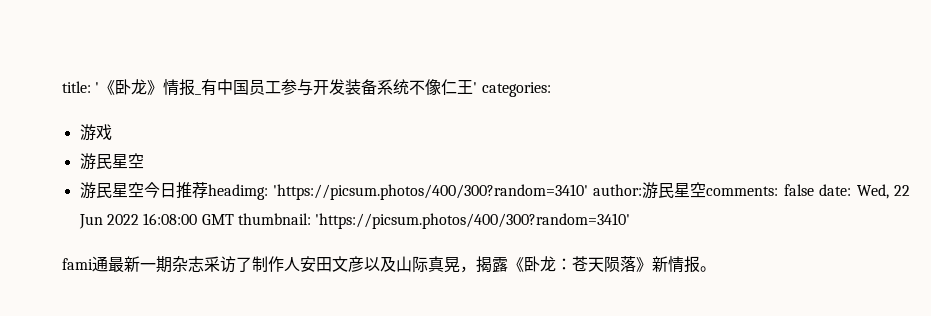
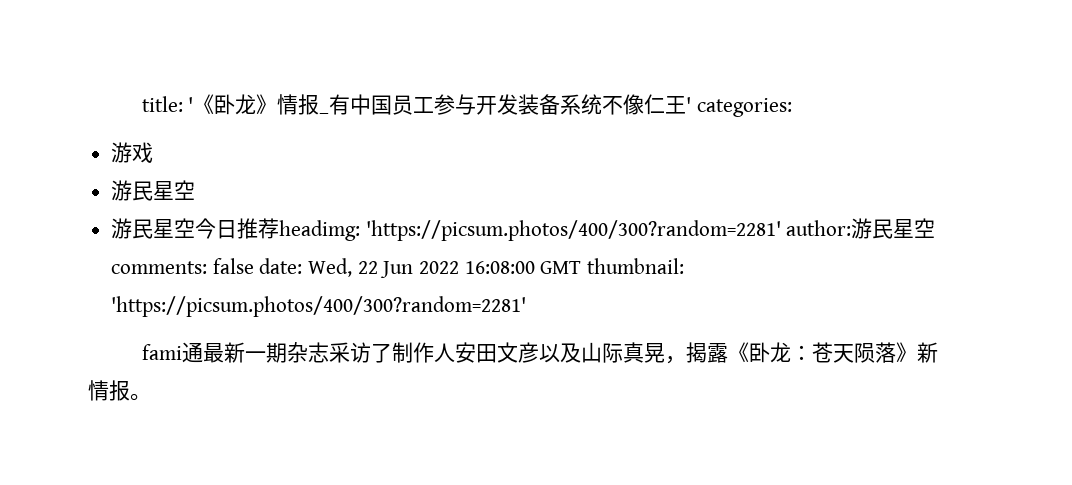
[273,184,588,200] 'https://picsum.photos/400/300?random=3410' -> [365,220,781,241] 'https://picsum.photos/400/300?random=2281'
[315,213,631,229] 'https://picsum.photos/400/300?random=3410' -> [111,296,527,317] 'https://picsum.photos/400/300?random=2281'

